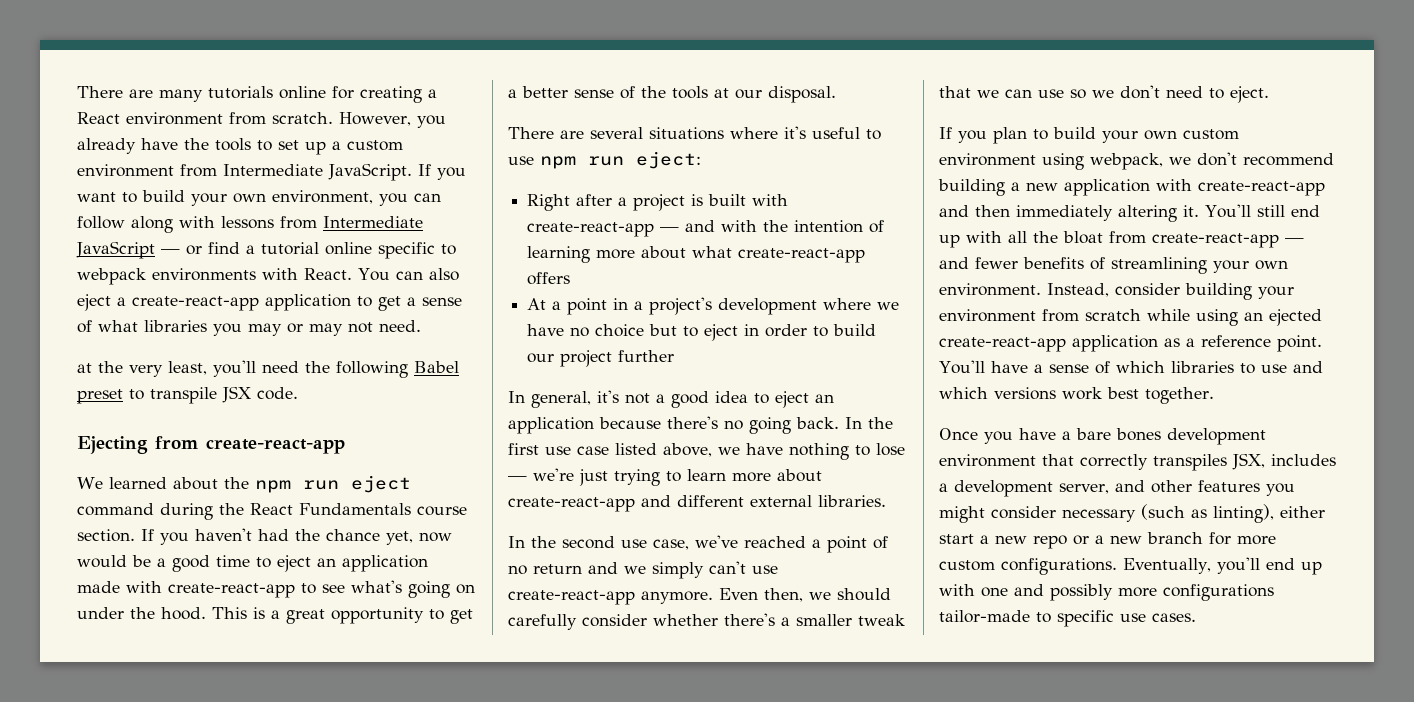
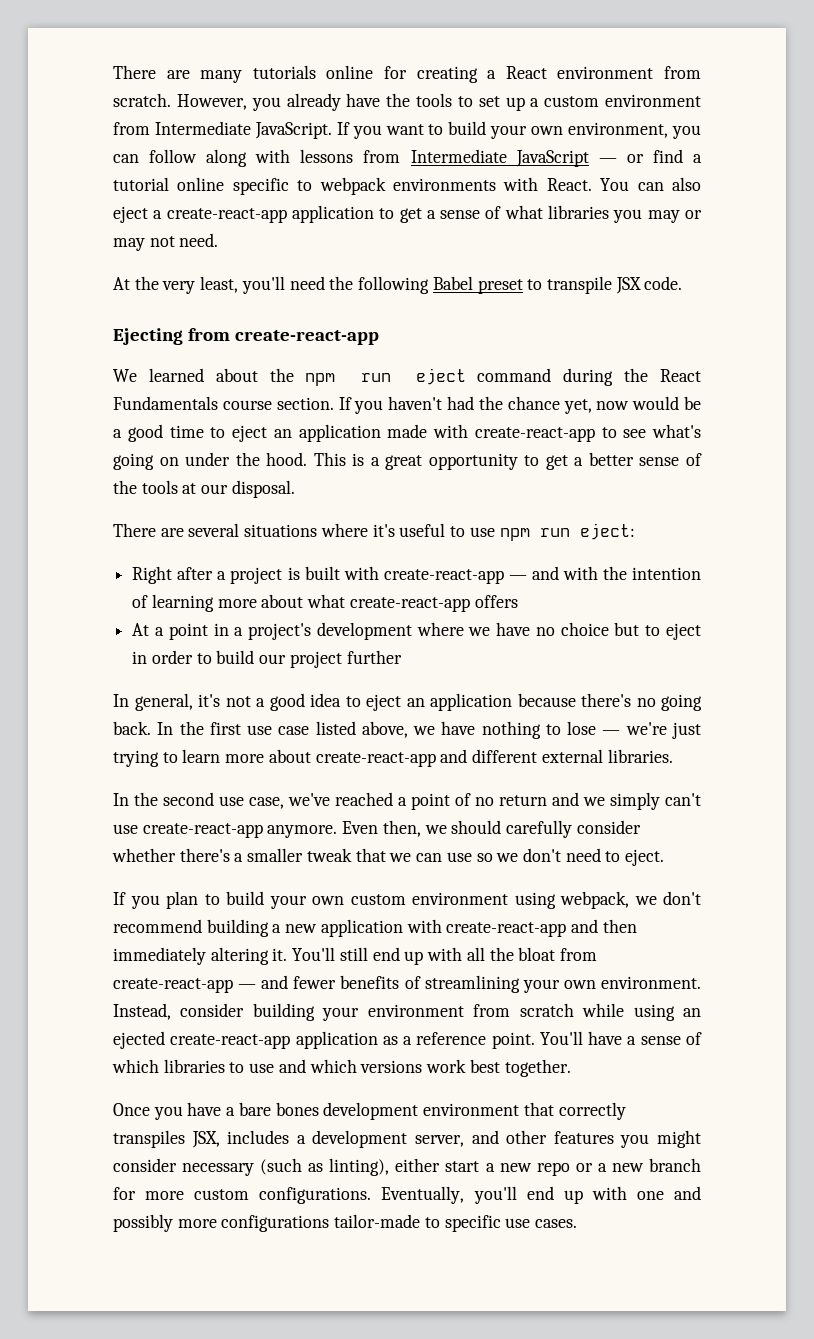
[77,363,92,373] at -> [113,277,130,290] At

